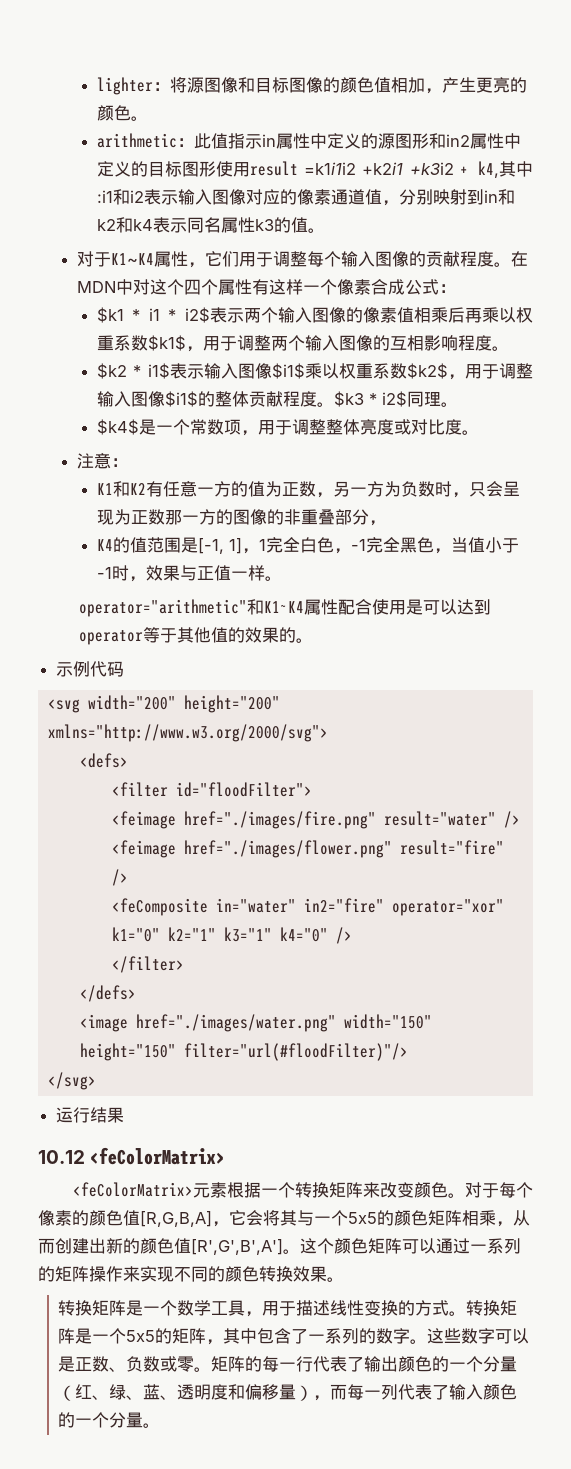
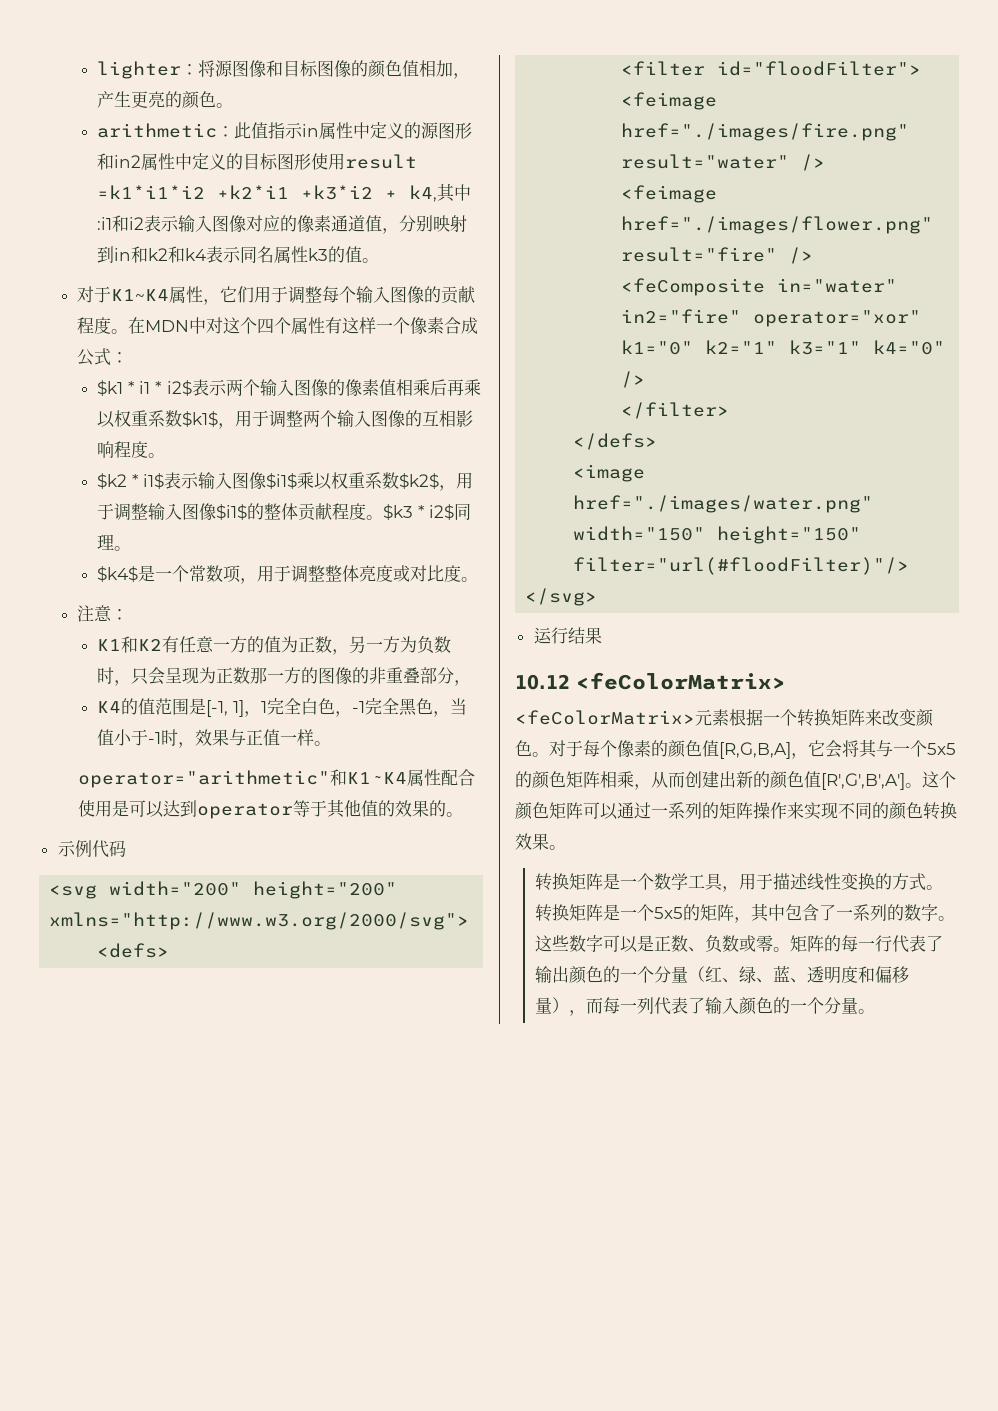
[304,162,454,175] =k1i1i2 +k2i1 +k3i2 -> [97,185,374,200] =k1*i1*i2 +k2*i1 +k3*i2

